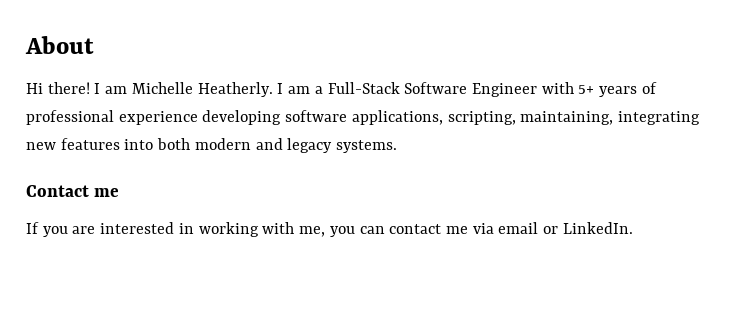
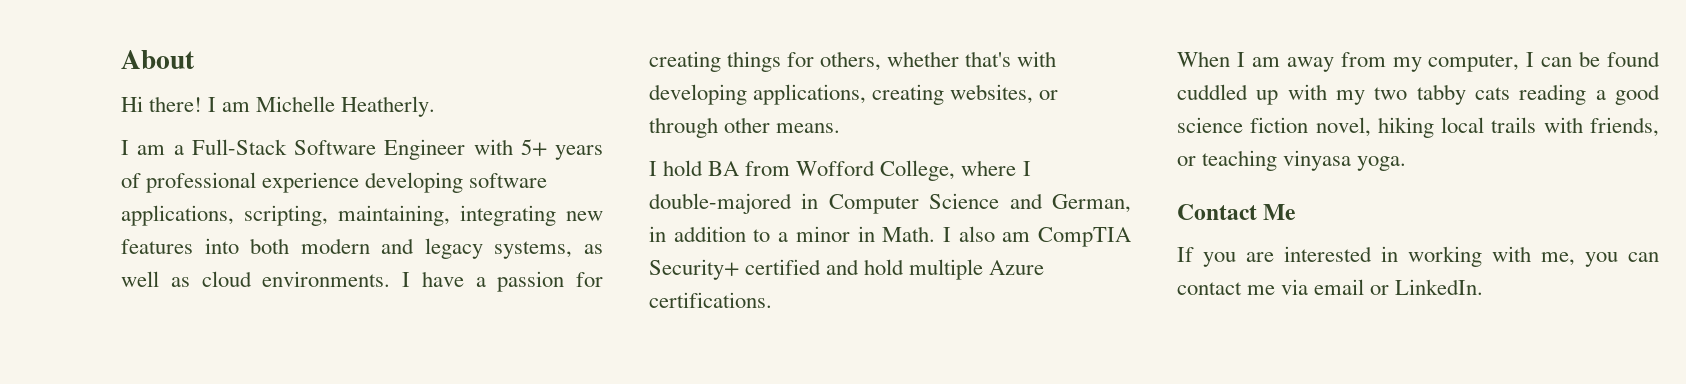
(273, 89) none -> (436, 106) //
[336,140,398,153] systems. -> [494,241,603,259] [121,271,603,292] [649,51,1057,72] [649,84,1059,105] [649,117,841,138] [649,160,1031,181] [649,193,1131,214] [649,226,1131,247] [649,259,1045,280] [649,292,772,308] [1177,51,1660,72] [1177,84,1660,105] [1177,117,1659,138] [1177,150,1407,171] systems, as well as cloud environments. I have a passion for creating things for others, whether that's with developing applications, creating websites, or through other means. // I hold BA from Wofford College, where I double-majored in Computer Science and German, in addition to a minor in Math. I also am CompTIA Security+ certified and hold multiple Azure certifications. // When I am away from my computer, I can be found cuddled up with my two tabby cats reading a good science fiction novel, hiking local trails with friends, or teaching vinyasa yoga.
[94,188,120,197] me -> [1263,204,1297,220] Me

